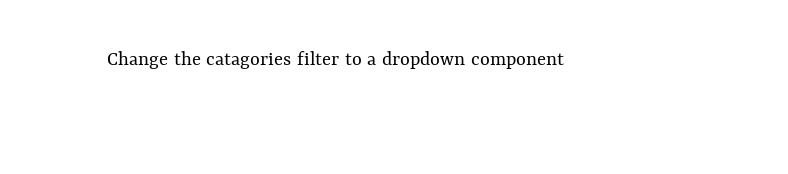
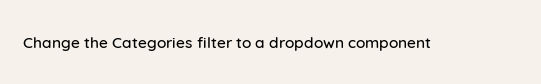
[206,53,292,69] catagories -> [112,37,193,51] Categories

